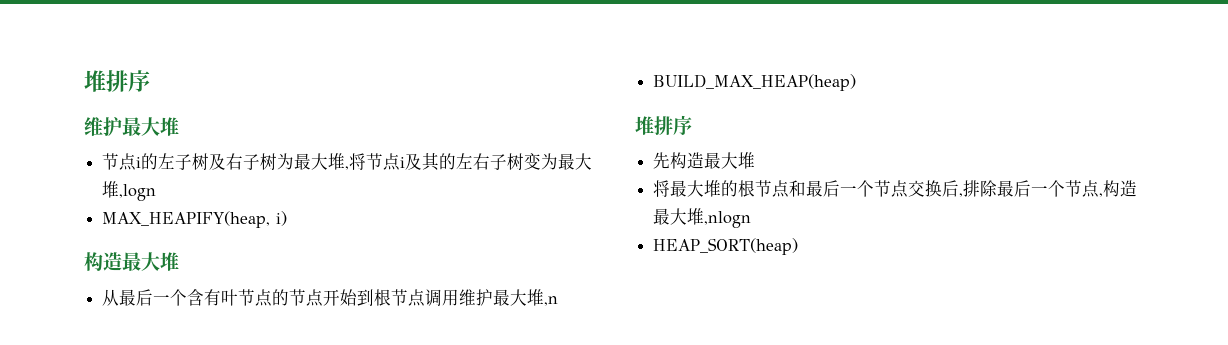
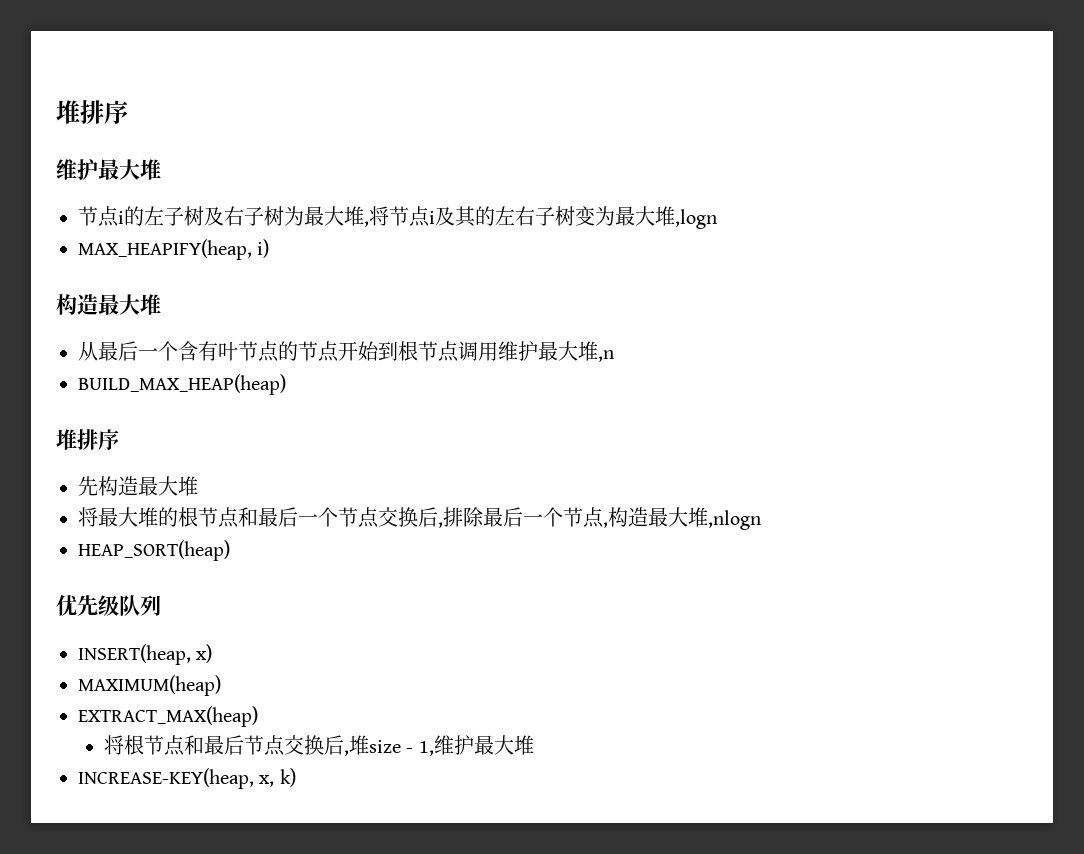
(799, 246) none -> [56,595,161,616] [78,644,213,665] [78,675,221,696] [78,706,258,727] [104,735,534,756] [78,768,296,789] // 优先级队列 // INSERT(heap, x) // MAXIMUM(heap) // EXTRACT_MAX(heap) // 将根节点和最后节点交换后,堆size - 1,维护最大堆 // INCREASE-KEY(heap, x, k)

